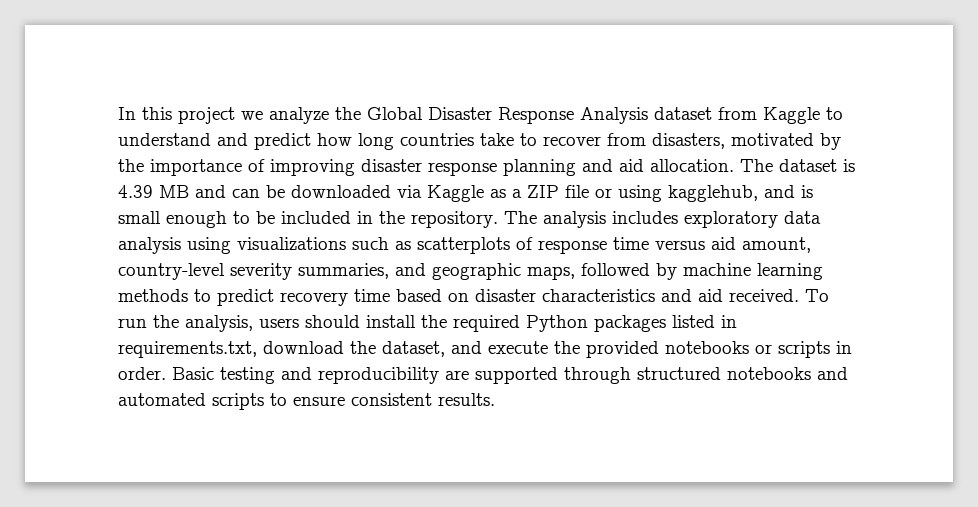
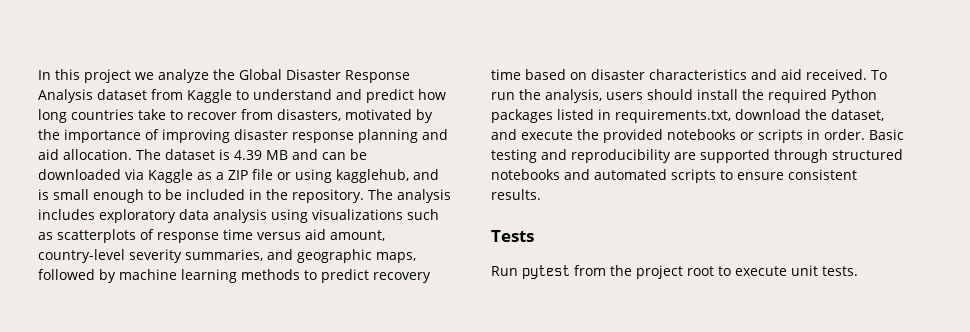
(495, 399) none -> [491,230,534,242] [491,265,858,279] // Tests // Run pytest from the project root to execute unit tests.

